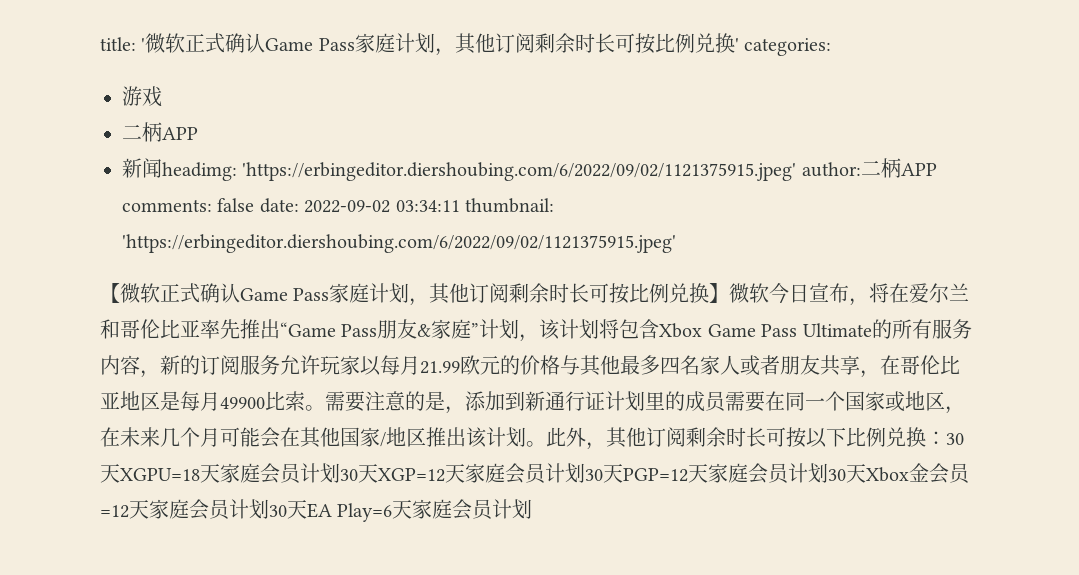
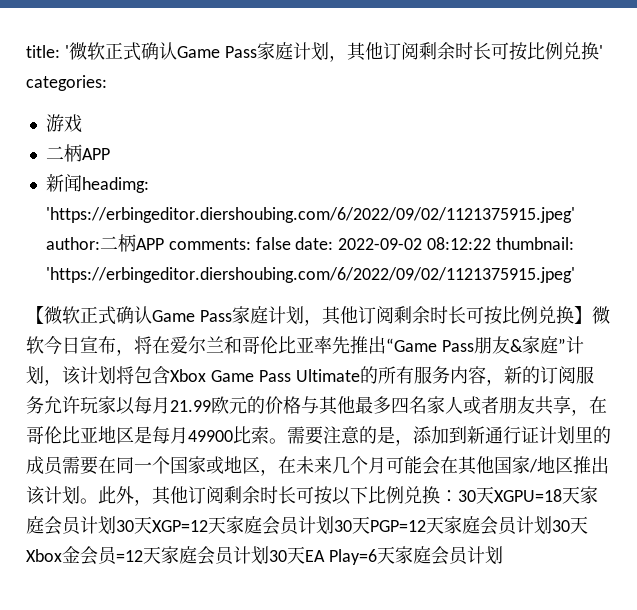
[395,200,460,212] 03:34:11 -> [427,237,492,250] 08:12:22

